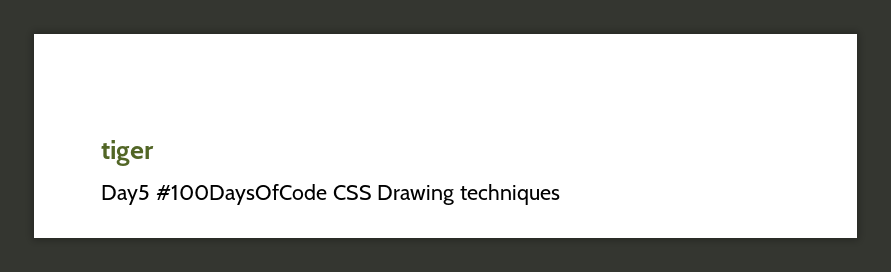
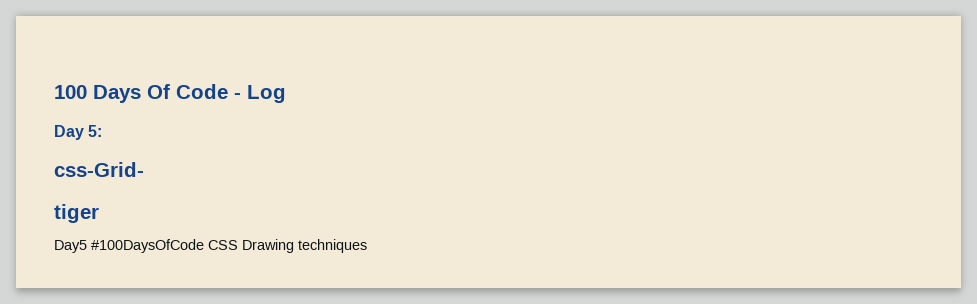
(101, 153) none -> [54,84,286,103] [54,125,103,140] [54,162,144,177] 100 Days Of Code - Log // Day 5: // css-Grid- //

